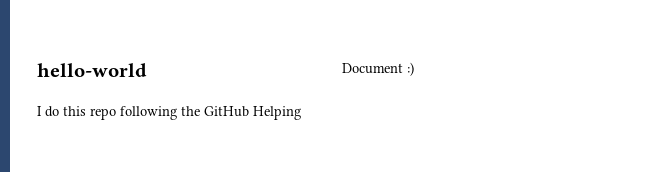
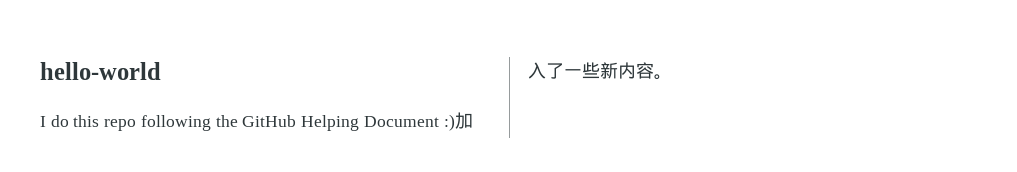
(414, 69) none -> [454,112,473,129] [528,62,672,80] 加入了一些新内容。

